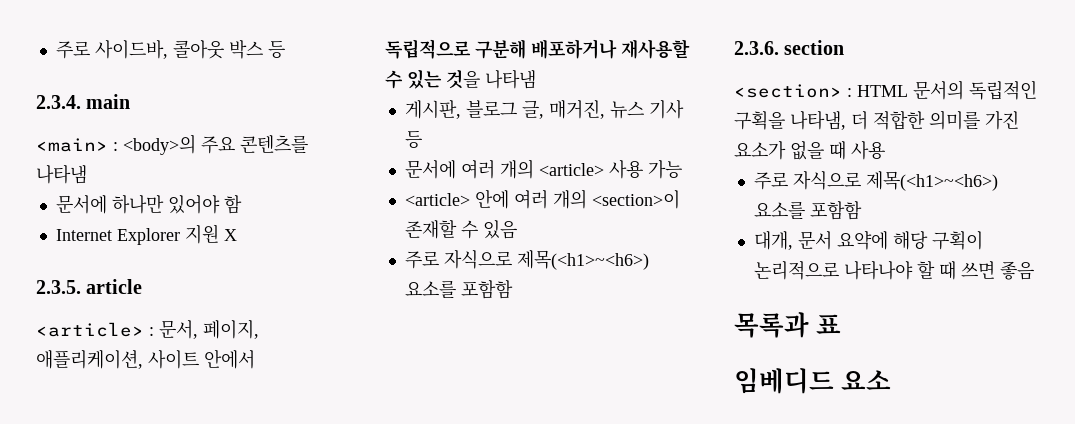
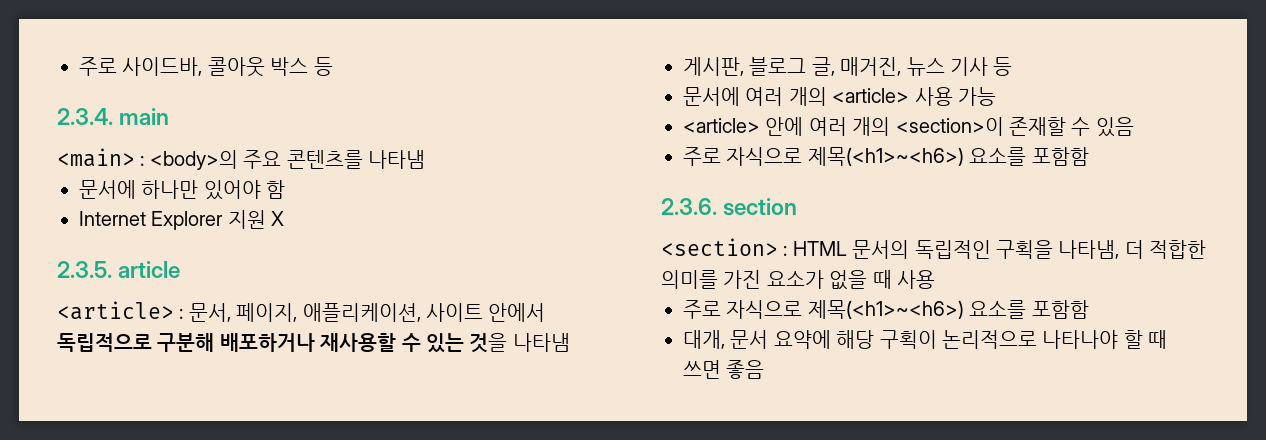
[734,312,841,338] [734,368,891,394] // 목록과 표 // 임베디드 요소 -> (765, 369) none

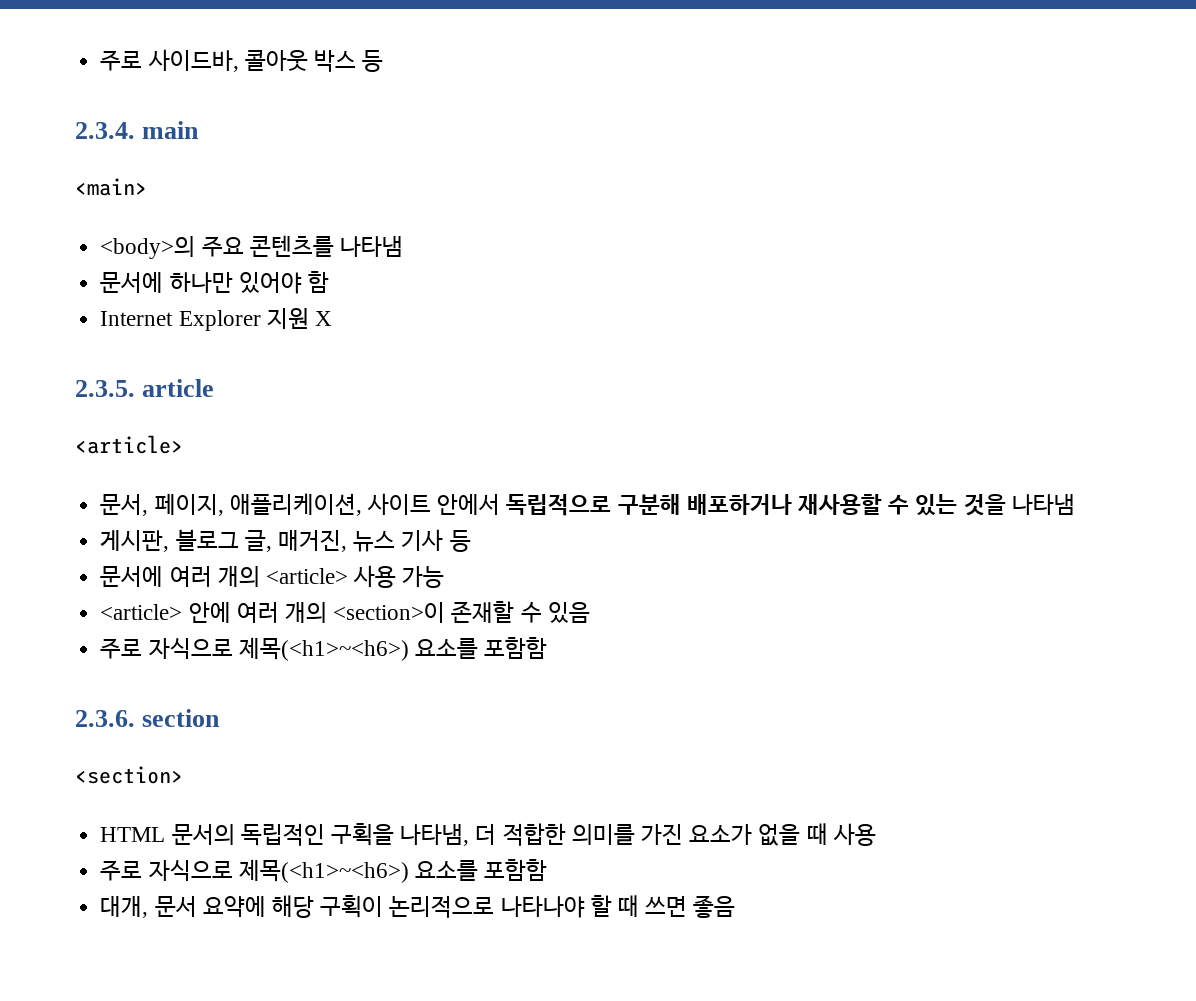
[140,155,145,166] : -> (147, 187) //
[179,308,184,319] : -> (183, 444) //
[783,245,788,256] : -> (183, 775) //

